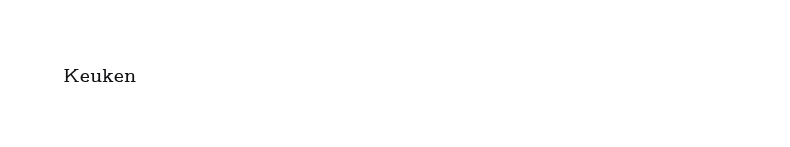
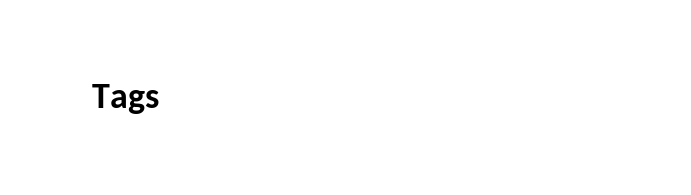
[63,69,136,82] Keuken -> [92,84,159,114] Tags

